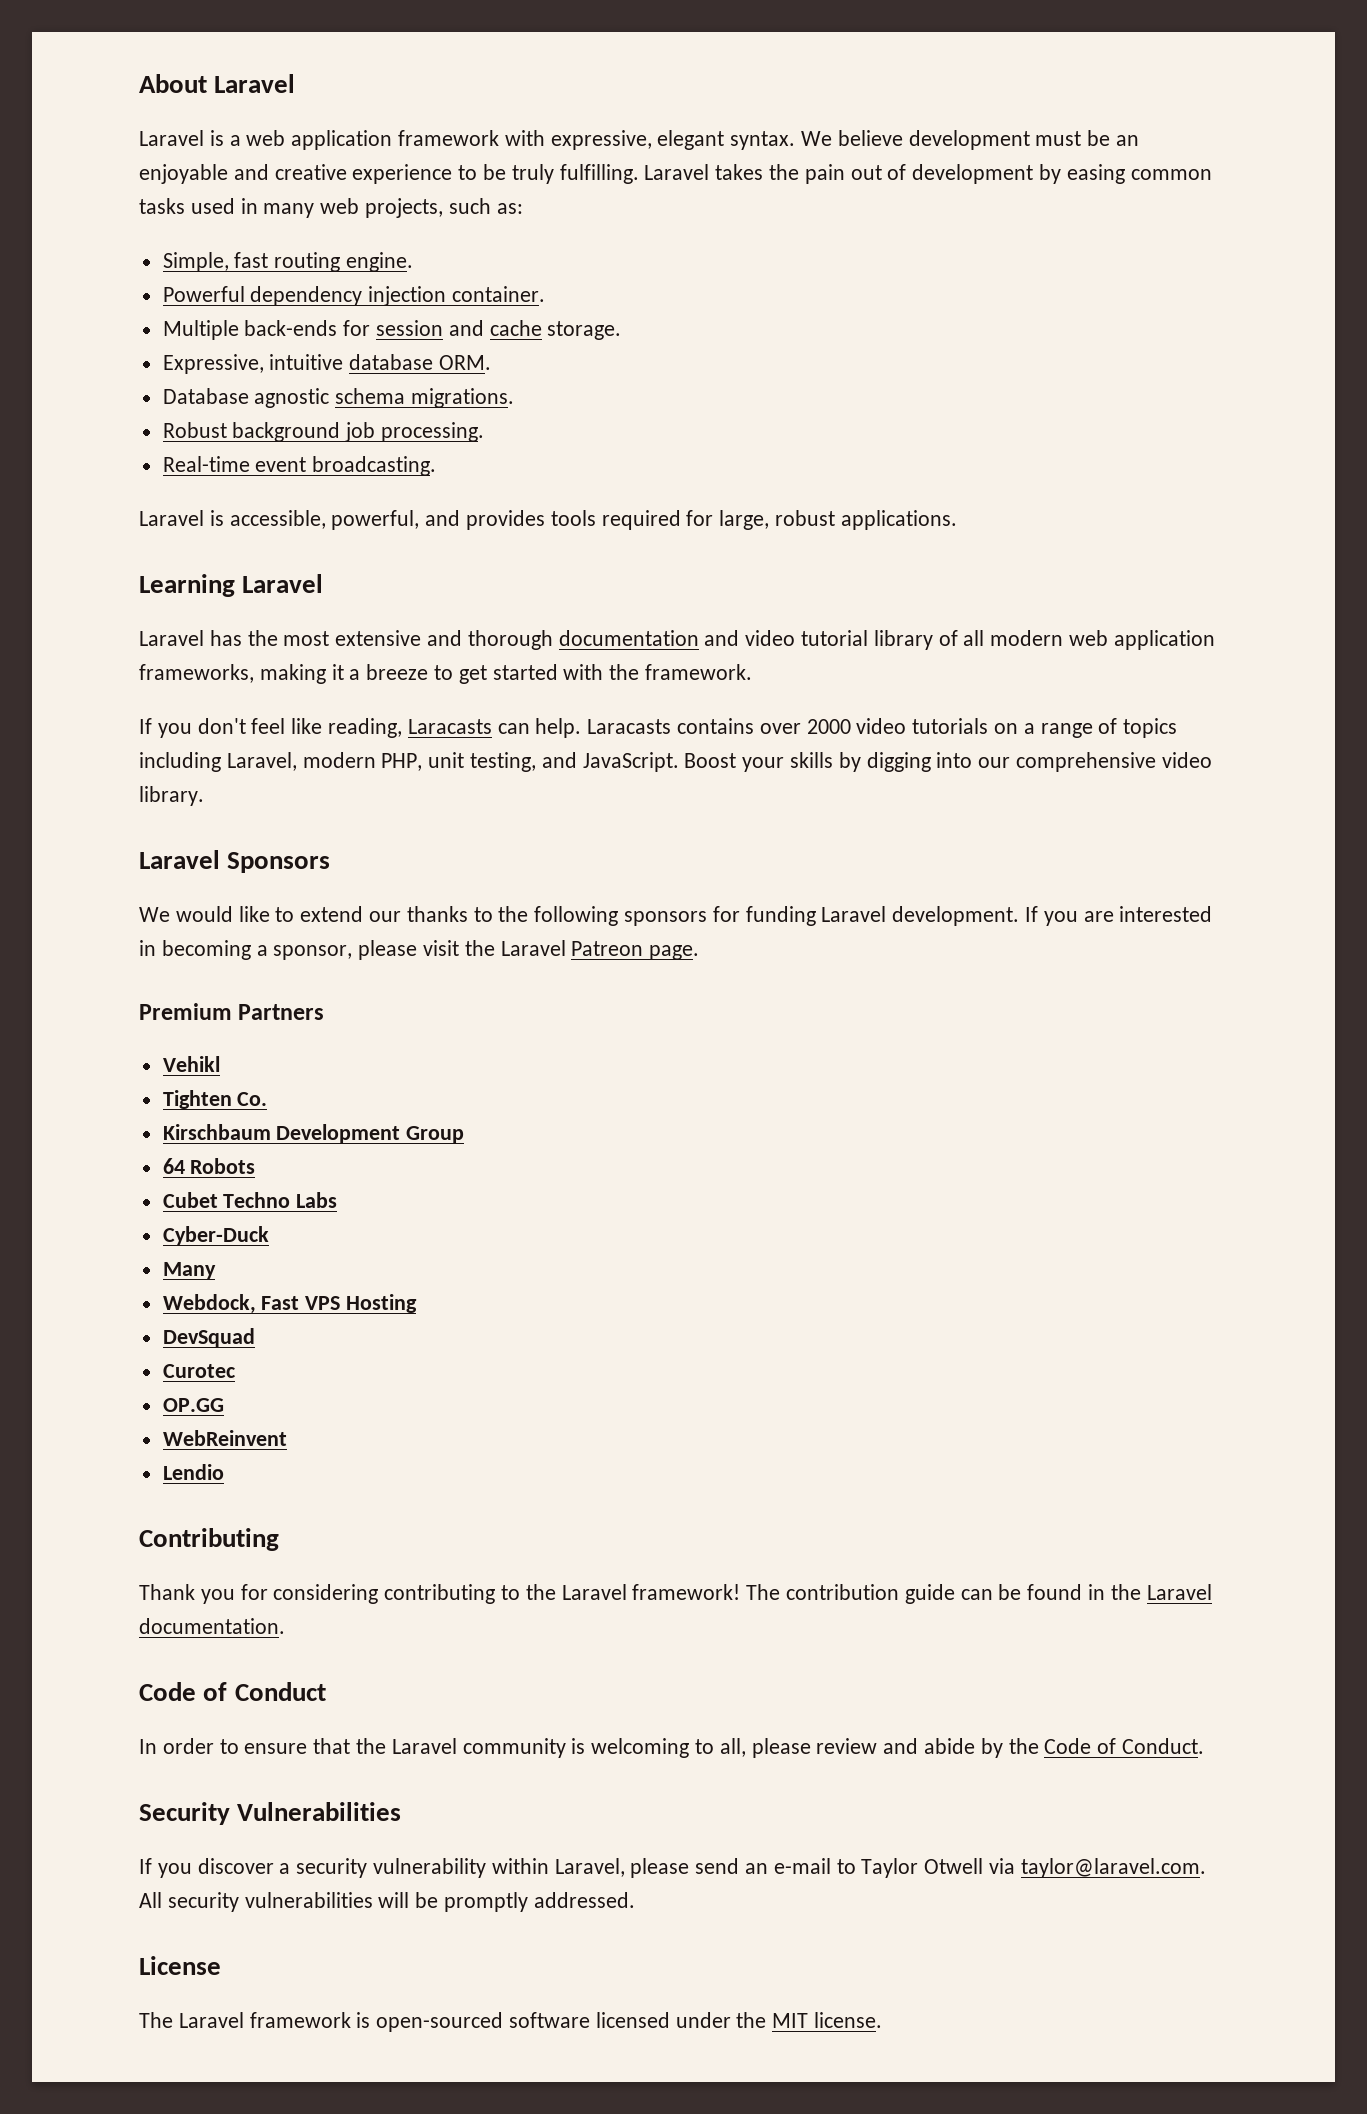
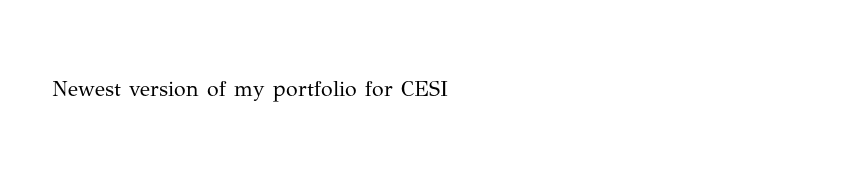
[139,74,296,93] [139,130,1140,150] [139,164,1212,184] [139,198,523,218] [162,252,414,272] [162,286,546,306] [162,320,622,340] [162,354,492,374] [162,388,515,408] [162,422,485,442] [162,456,437,476] [139,510,957,530] [139,574,324,597] [139,630,1215,650] [139,664,753,684] [139,718,1178,738] [139,752,1212,772] [139,786,204,806] [139,850,331,873] [139,906,1213,926] [139,940,700,960] [139,1003,325,1020] [162,1056,220,1072] [162,1090,268,1109] [162,1124,465,1143] [162,1158,256,1174] [162,1192,338,1208] [162,1226,269,1245] [162,1262,216,1279] [162,1294,418,1314] [162,1328,255,1347] [162,1364,235,1378] [162,1398,224,1412] [162,1430,287,1446] [162,1464,224,1480] [139,1528,279,1551] [139,1584,1212,1604] [139,1618,285,1634] [139,1682,326,1701] [139,1738,1205,1758] [139,1802,402,1825] [139,1858,1206,1878] [139,1892,635,1912] [139,1956,221,1975] [139,2012,883,2032] About Laravel // Laravel is a web application framework with expressive, elegant syntax. We believe development must be an enjoyable and creative experience to be truly fulfilling. Laravel takes the pain out of development by easing common tasks used in many web projects, such as: // Simple, fast routing engine. // Powerful dependency injection container. // Multiple back-ends for session and cache storage. // Expressive, intuitive database ORM. // Database agnostic schema migrations. // Robust background job processing. // Real-time event broadcasting. // Laravel is accessible, powerful, and provides tools required for large, robust applications. // Learning Laravel // Laravel has the most extensive and thorough documentation and video tutorial library of all modern web application frameworks, making it a breeze to get started with the framework. // If you don't feel like reading, Laracasts can help. Laracasts contains over 2000 video tutorials on a range of topics including Laravel, modern PHP, unit testing, and JavaScript. Boost your skills by digging into our comprehensive video library. // Laravel Sponsors // We would like to extend our thanks to the following sponsors for funding Laravel development. If you are interested in becoming a sponsor, please visit the Laravel Patreon page. // Premium Partners // Vehikl // Tighten Co. // Kirschbaum Development Group // 64 Robots // Cubet Techno Labs // Cyber-Duck // Many // Webdock, Fast VPS Hosting // DevSquad // Curotec // OP.GG // WebReinvent // Lendio // Contributing // Thank you for considering contributing to the Laravel framework! The contribution guide can be found in the Laravel documentation. // Code of Conduct // In order to ensure that the Laravel community is welcoming to all, please review and abide by the Code of Conduct. // Security Vulnerabilities // If you discover a security vulnerability within Laravel, please send an e-mail to Taylor Otwell via taylor@laravel.com. All security vulnerabilities will be promptly addressed. // License // The Laravel framework is open-sourced software licensed under the MIT license. -> [52,80,448,102] Newest version of my portfolio for CESI

